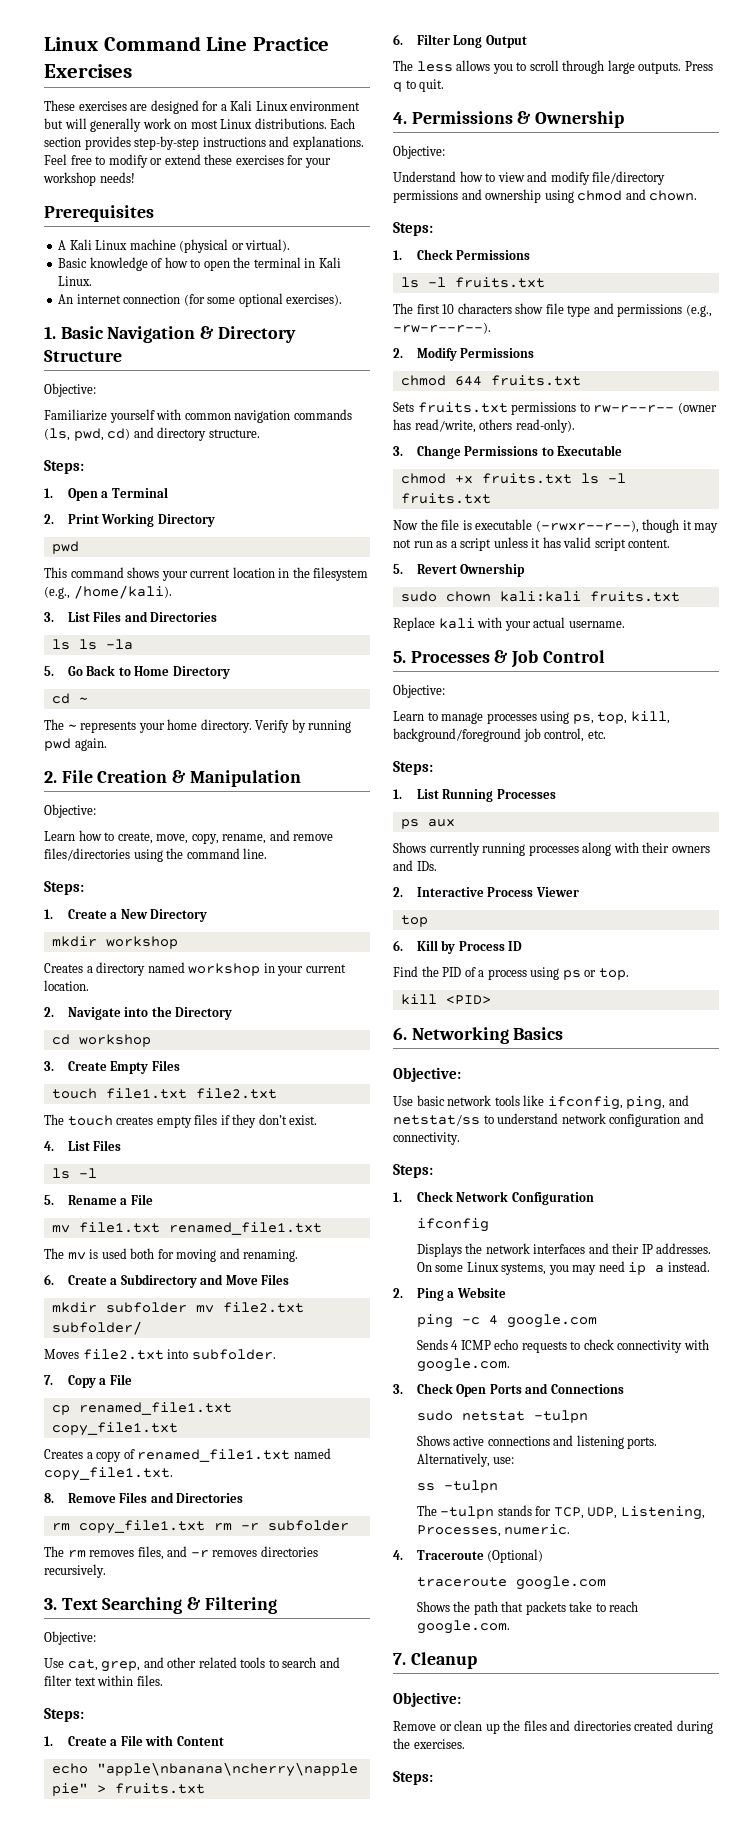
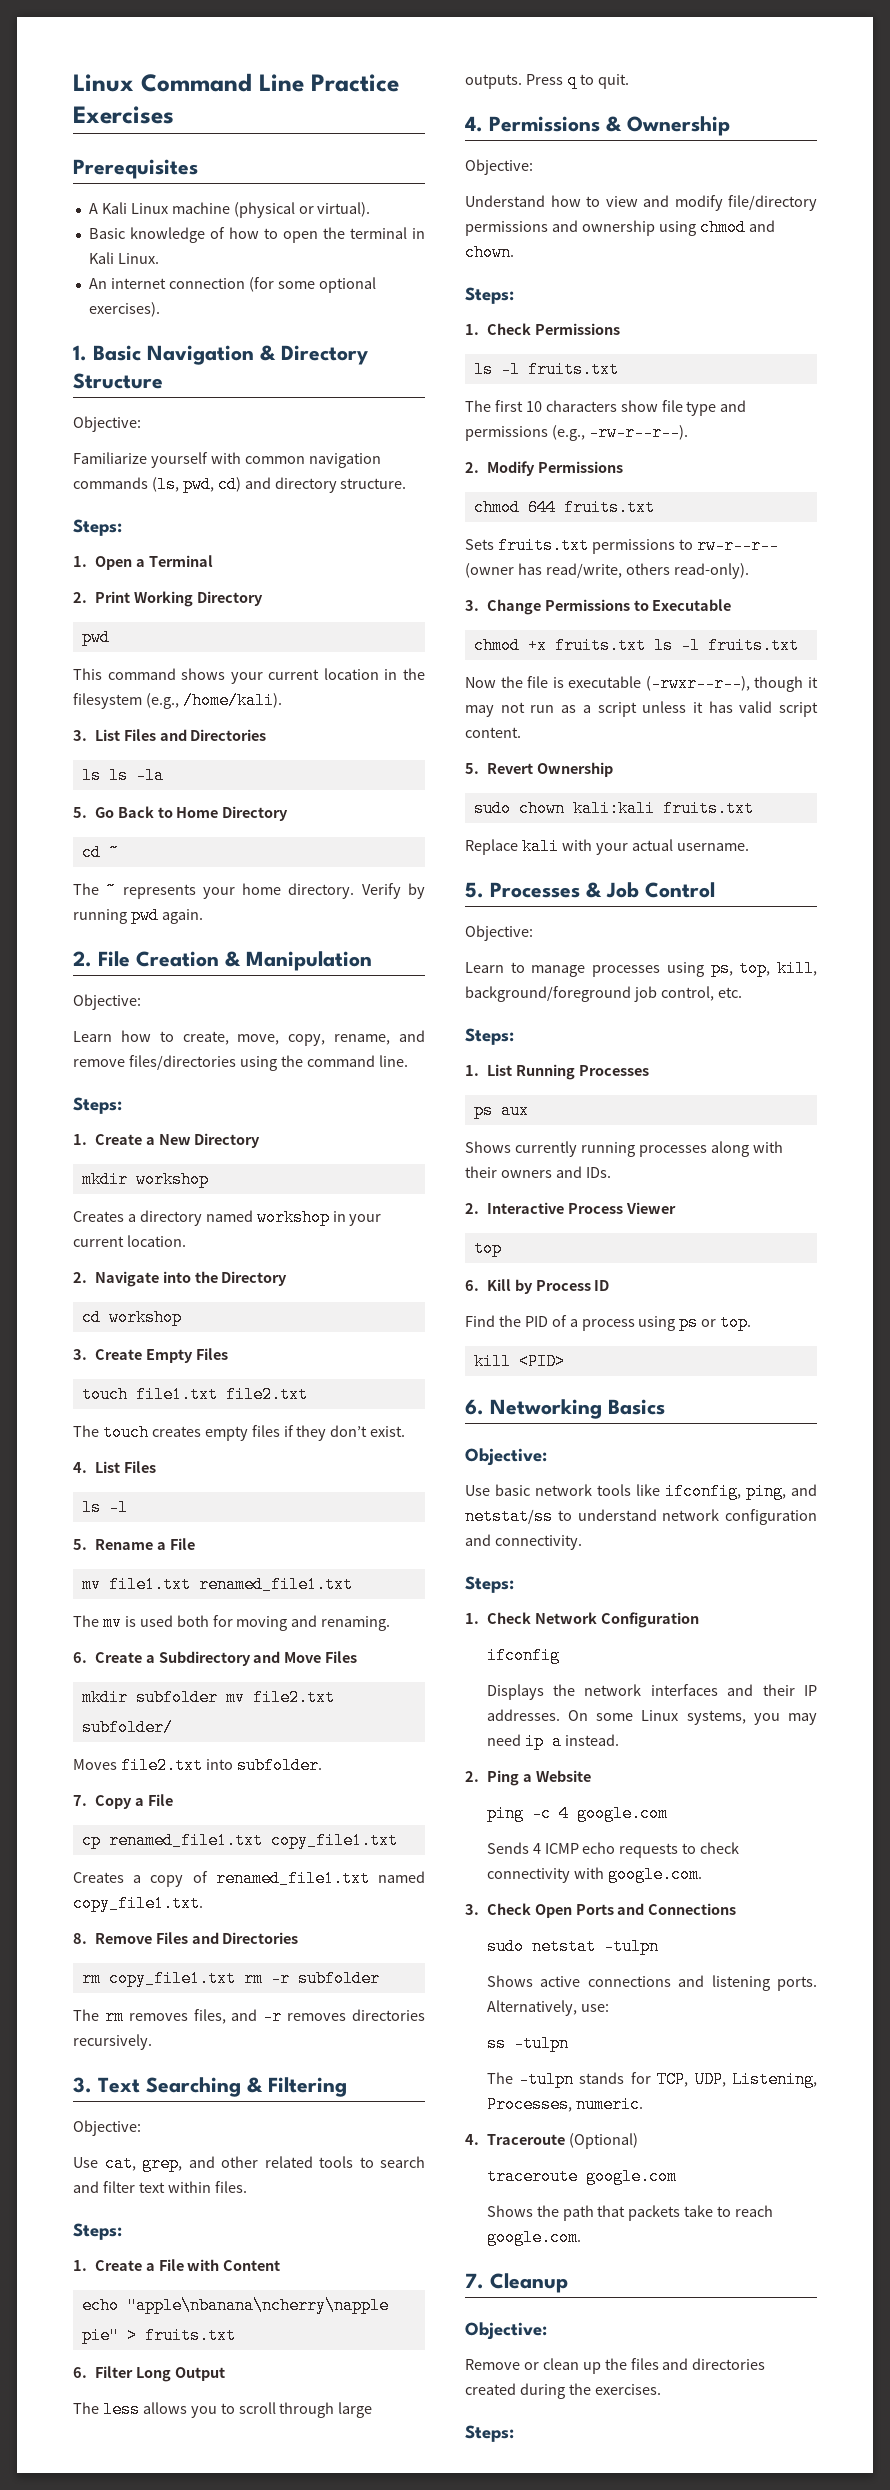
[44,100,361,114] [44,118,356,132] [44,136,364,150] [44,154,331,168] [43,172,135,186] // These exercises are designed for a Kali Linux environment but will generally work on most Linux distributions. Each section provides step-by-step instructions and explanations. Feel free to modify or extend these exercises for your workshop needs! -> (174, 115) none

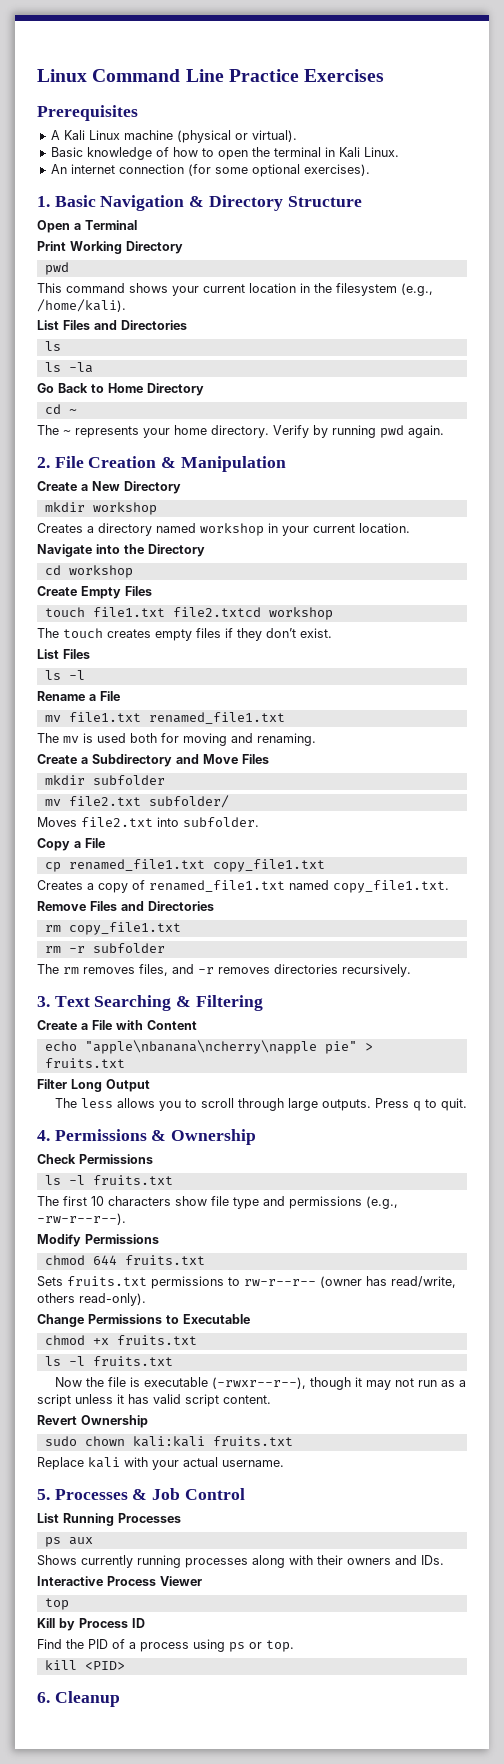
[73,416,141,432] [73,452,381,468] [73,476,407,493] [73,519,122,536] [73,556,87,567] Objective: // Familiarize yourself with common navigation commands (ls, pwd, cd) and directory structure. // Steps: // 1. -> (362, 201) none
[73,592,87,603] 2. -> (137, 225) none
[73,730,87,741] 3. -> (126, 305) none
(101, 775) none -> (61, 346) //
[73,807,87,818] 5. -> (93, 367) none
[73,994,141,1010] [73,1030,425,1046] [73,1055,408,1071] [73,1097,122,1114] [73,1134,87,1145] Objective: // Learn how to create, move, copy, rename, and remove files/directories using the command line. // Steps: // 1. -> (286, 464) none
[73,1272,87,1283] 2. -> (410, 528) none
[73,1349,87,1360] 3. -> (133, 571) none
[225,1386,308,1403] file2.txt -> [172,607,333,620] file2.txtcd workshop
[73,1462,87,1473] 4. -> (332, 633) none
[73,1539,87,1550] 5. -> (85, 675) none
[73,1652,87,1663] 6. -> (316, 739) none
(218, 1697) none -> (165, 780) //
[73,1795,87,1806] 7. -> (259, 822) none
[73,1933,87,1944] 8. -> (449, 886) none
(236, 1978) none -> (181, 928) //
[73,2120,141,2136] [73,2155,425,2172] [73,2181,247,2193] [73,2223,122,2240] [73,2260,87,2271] Objective: // Use cat, grep, and other related tools to search and filter text within files. // Steps: // 1. -> (263, 1003) none
[73,2367,87,2378] 6. -> (125, 1063) none
[465,159,533,175] [465,195,817,211] [465,219,775,236] [465,244,514,261] [465,287,514,304] [465,324,479,335] Objective: // Understand how to view and modify file/directory permissions and ownership using chmod and chown. // Steps: // 1. -> (257, 1137) none
[465,462,479,473] 2. -> (126, 1219) none
[465,600,479,611] 3. -> (146, 1299) none
(646, 645) none -> (197, 1340) //
[465,763,479,774] 5. -> (271, 1399) none
[465,925,533,941] [465,960,817,977] [465,986,742,1002] [465,1028,514,1045] [465,1065,479,1076] Objective: // Learn to manage processes using ps, top, kill, background/foreground job control, etc. // Steps: // 1. -> (245, 1494) none
[465,1203,479,1214] 2. -> (444, 1560) none
[465,1280,479,1291] 6. -> (69, 1604) none
[490,1399,665,1419] [465,1448,547,1466] [465,1483,817,1500] [465,1508,817,1525] [465,1534,582,1550] [465,1576,514,1593] [465,1612,699,1628] [486,1647,560,1664] [486,1684,817,1700] [486,1709,817,1725] [486,1733,619,1750] [465,1770,591,1786] [486,1805,668,1822] [486,1842,740,1858] [486,1866,702,1883] [465,1903,737,1918] [486,1938,659,1955] [486,1975,817,1991] [486,2000,609,2016] [486,2035,569,2052] [486,2071,817,2088] [486,2096,643,2113] [465,2133,638,2149] [486,2168,677,2185] [486,2205,774,2221] [486,2229,581,2246] [465,2273,568,2293] [465,2322,547,2340] [465,2358,766,2374] [465,2383,661,2399] [465,2425,514,2442] Networking Basics // Objective: // Use basic network tools like ifconfig, ping, and netstat/ss to understand network configuration and connectivity. // Steps: // 1. Check Network Configuration // ifconfig // Displays the network interfaces and their IP addresses. On some Linux systems, you may need ip a instead. // 2. Ping a Website // ping -c 4 google.com // Sends 4 ICMP echo requests to check connectivity with google.com. // 3. Check Open Ports and Connections // sudo netstat -tulpn // Shows active connections and listening ports. Alternatively, use: // ss -tulpn // The -tulpn stands for TCP, UDP, Listening, Processes, numeric. // 4. Traceroute (Optional) // traceroute google.com // Shows the path that packets take to reach google.com. // 7. Cleanup // Objective: // Remove or clean up the files and directories created during the exercises. // Steps: -> [54,1691,120,1707] Cleanup

